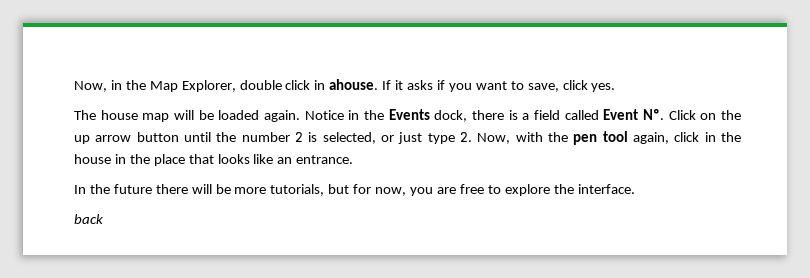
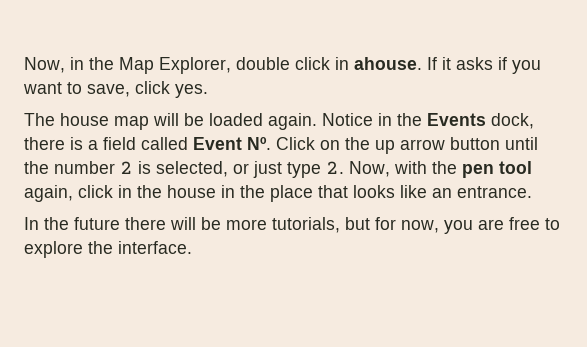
[74,214,103,224] // back -> (192, 247) none

